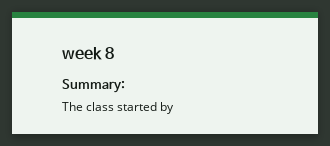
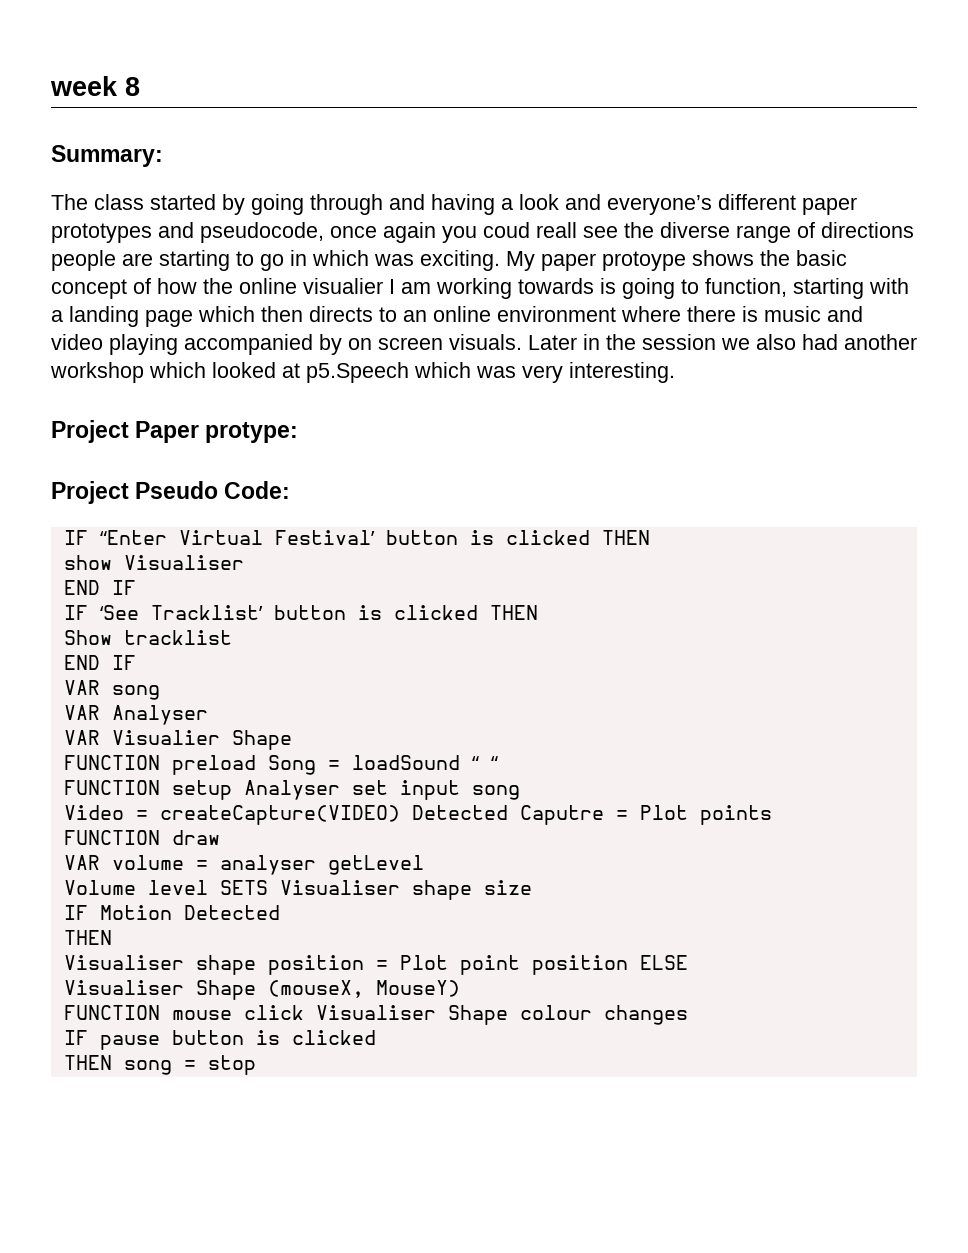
(175, 108) none -> [251,194,857,215] [51,222,914,243] [51,250,847,271] [51,278,909,299] [51,306,863,327] [51,334,917,355] [50,362,675,383] [51,420,299,443] [51,481,291,504] [63,530,650,545] [63,555,244,570] [63,580,136,595] [63,605,538,620] [63,630,232,645] [63,655,136,670] [63,680,160,700] [63,705,208,725] [63,730,292,750] [63,755,498,775] [63,780,520,800] [63,805,772,825] [63,830,220,845] [63,855,424,875] [63,880,532,900] [63,905,280,920] [63,930,112,945] [63,955,688,975] [63,980,460,1000] [63,1005,688,1025] [63,1030,376,1050] [63,1055,256,1075] going through and having a look and everyone’s different paper prototypes and pseudocode, once again you coud reall see the diverse range of directions people are starting to go in which was exciting. My paper protoype shows the basic concept of how the online visualier I am working towards is going to function, starting with a landing page which then directs to an online environment where there is music and video playing accompanied by on screen visuals. Later in the session we also had another workshop which looked at p5.Speech which was very interesting. // Project Paper protype: // Project Pseudo Code: // IF “Enter Virtual Festival’ button is clicked THEN // show Visualiser // END IF // IF ‘See Tracklist’ button is clicked THEN // Show tracklist // END IF // VAR song // VAR Analyser // VAR Visualier Shape // FUNCTION preload Song = loadSound “ “ // FUNCTION setup Analyser set input song // Video = createCapture(VIDEO) Detected Caputre = Plot points // FUNCTION draw // VAR volume = analyser getLevel // Volume level SETS Visualiser shape size // IF Motion Detected // THEN // Visualiser shape position = Plot point position ELSE // Visualiser Shape (mouseX, MouseY) // FUNCTION mouse click Visualiser Shape colour changes // IF pause button is clicked // THEN song = stop

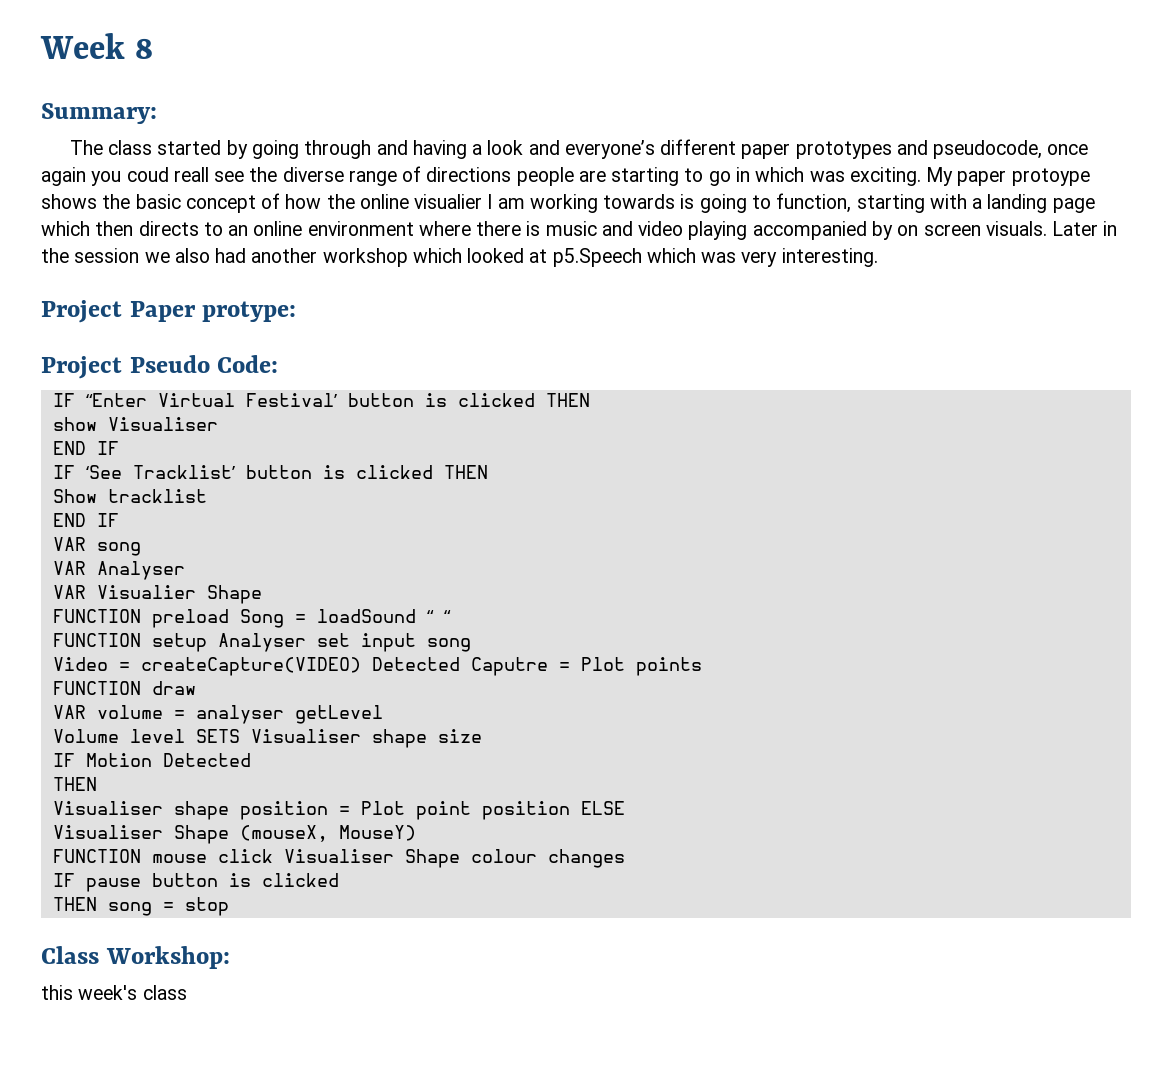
[50,76,118,96] week -> [40,33,125,59] Week
(256, 1065) none -> [41,946,230,969] [41,985,187,1000] // Class Workshop: // this week's class

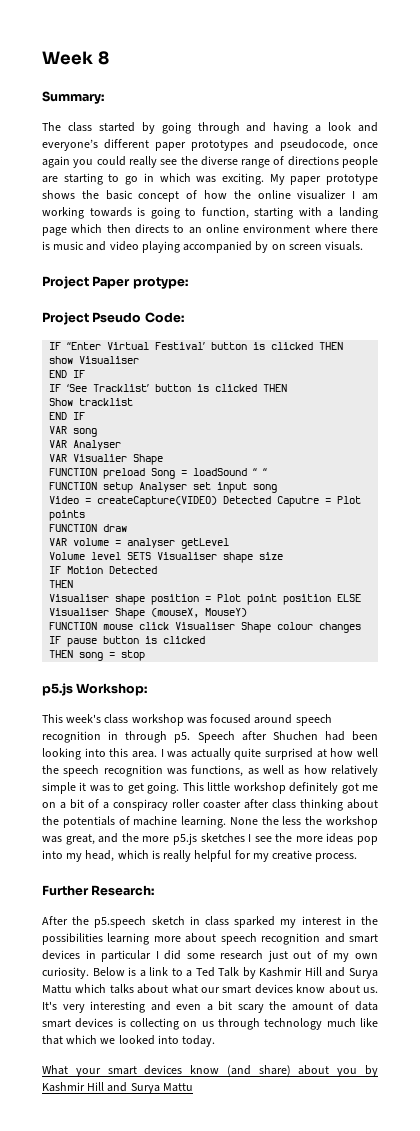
[126,167,209,182] coud reall -> [96,156,157,168] could really
[1011,168,1090,186] protoype -> [325,174,378,185] prototype
[414,194,483,209] visualier -> [297,190,347,200] visualizer
[1052,221,1118,236] [41,248,878,267] Later in the session we also had another workshop which looked at p5.Speech which was very interesting. -> (364, 246) none
[41,946,99,964] Class -> [42,683,73,696] p5.js
[41,985,73,1000] this -> [42,714,63,723] This
(187, 992) none -> [131,714,332,726] [42,731,378,743] [42,748,378,760] [42,765,378,777] [42,782,378,794] [42,799,378,811] [42,816,378,828] [42,833,378,845] [42,850,358,862] [42,885,155,896] [42,916,378,928] [42,933,378,945] [42,950,378,962] [42,967,379,979] [42,984,378,994] [42,1001,378,1013] [42,1018,378,1030] [42,1035,216,1047] [42,1065,378,1077] [42,1082,193,1094] workshop was focused around speech recognition in through p5. Speech after Shuchen had been looking into this area. I was actually quite surprised at how well the speech recognition was functions, as well as how relatively simple it was to get going. This little workshop definitely got me on a bit of a conspiracy roller coaster after class thinking about the potentials of machine learning. None the less the workshop was great, and the more p5.js sketches I see the more ideas pop into my head, which is really helpful for my creative process. // Further Research: // After the p5.speech sketch in class sparked my interest in the possibilities learning more about speech recognition and smart devices in particular I did some research just out of my own curiosity. Below is a link to a Ted Talk by Kashmir Hill and Surya Mattu which talks about what our smart devices know about us. It's very interesting and even a bit scary the amount of data smart devices is collecting on us through technology much like that which we looked into today. // What your smart devices know (and share) about you by Kashmir Hill and Surya Mattu

